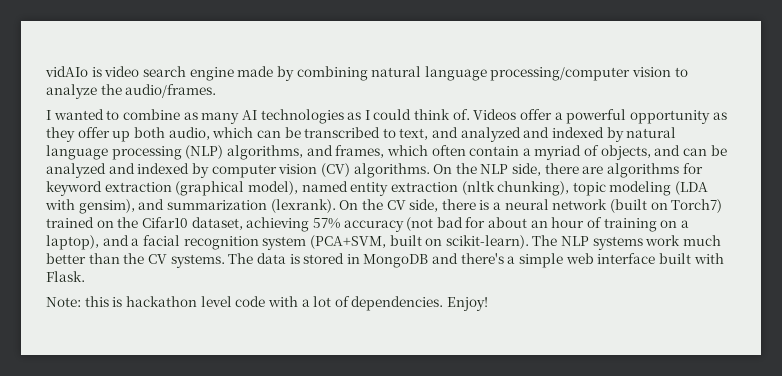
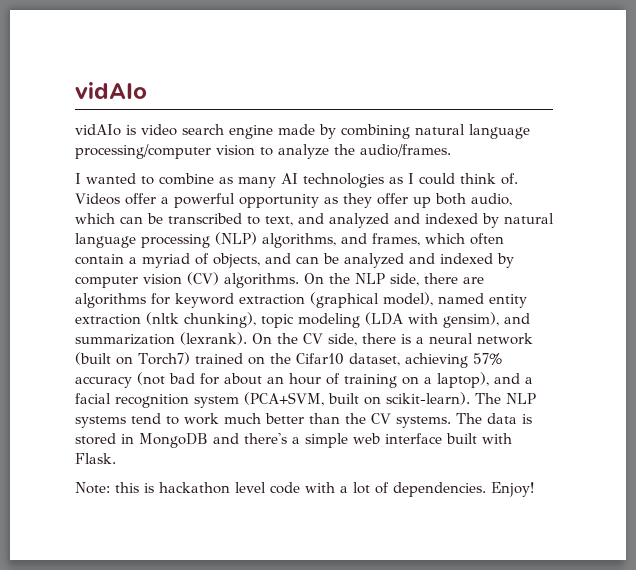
[45,66,88,77] vidAIo -> [75,82,147,99] [75,124,121,136] vidAIo // vidAIo
(643, 243) none -> [131,413,179,425] tend to

